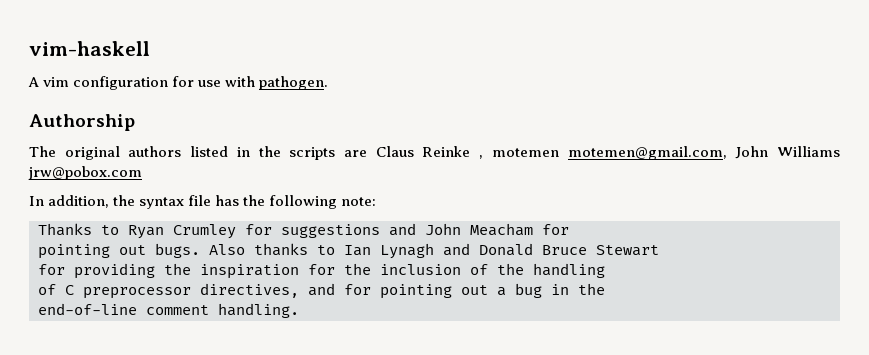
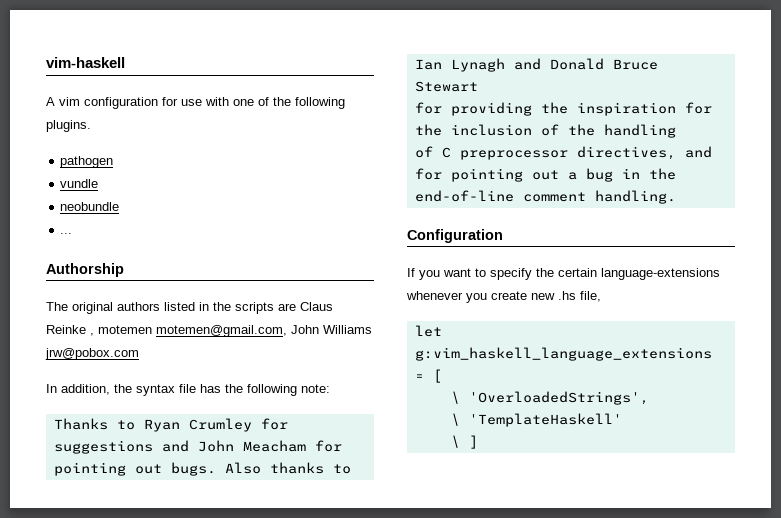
[259,76,329,90] pathogen. -> [233,97,345,109] [46,120,91,132] [60,156,114,168] [60,179,99,188] [60,202,120,211] [60,233,73,234] one of the following plugins. // pathogen // vundle // neobundle // ...
(299, 310) none -> [407,229,503,243] [407,268,720,280] [406,291,601,303] [414,325,442,337] [414,347,712,361] [414,369,442,383] [450,391,649,405] [450,413,622,427] [450,435,478,449] // Configuration // If you want to specify the certain language-extensions whenever you create new .hs file, // let g:vim_haskell_language_extensions = [ // \ 'OverloadedStrings', // \ 'TemplateHaskell' // \ ]

